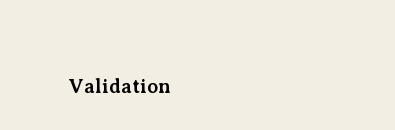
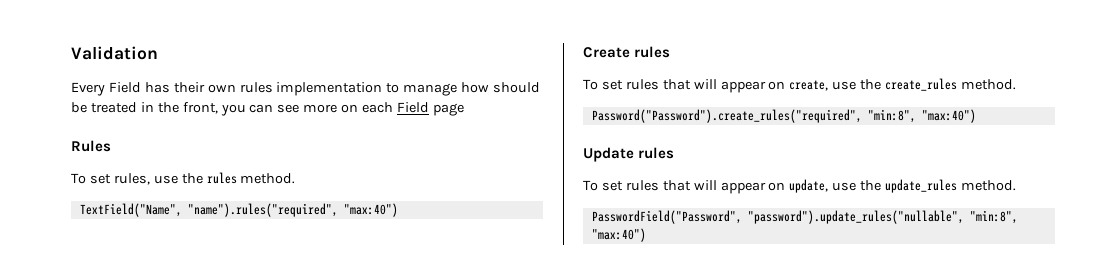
(171, 85) none -> [71,82,541,96] [71,102,464,116] [71,140,111,152] [71,172,296,185] [79,203,398,217] [583,46,671,58] [583,78,1017,93] [591,109,976,123] [583,147,675,162] [583,179,1017,194] [591,210,1018,224] [591,228,646,242] // Every Field has their own rules implementation to manage how should be treated in the front, you can see more on each Field page // Rules // To set rules, use the rules method. // TextField("Name", "name").rules("required", "max:40") // Create rules // To set rules that will appear on create, use the create_rules method. // Password("Password").create_rules("required", "min:8", "max:40") // Update rules // To set rules that will appear on update, use the update_rules method. // PasswordField("Password", "password").update_rules("nullable", "min:8", "max:40")

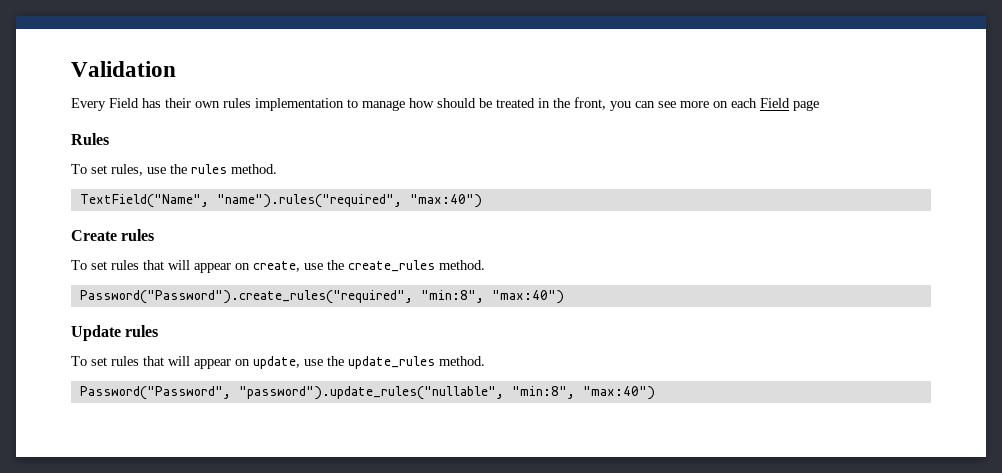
[591,210,742,224] PasswordField("Password", -> [79,386,231,400] Password("Password",

